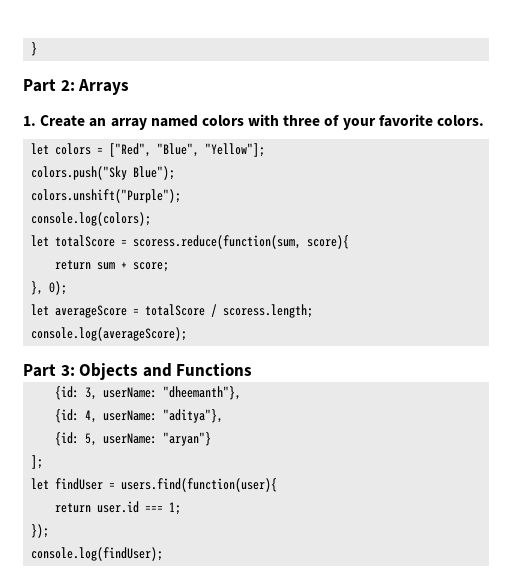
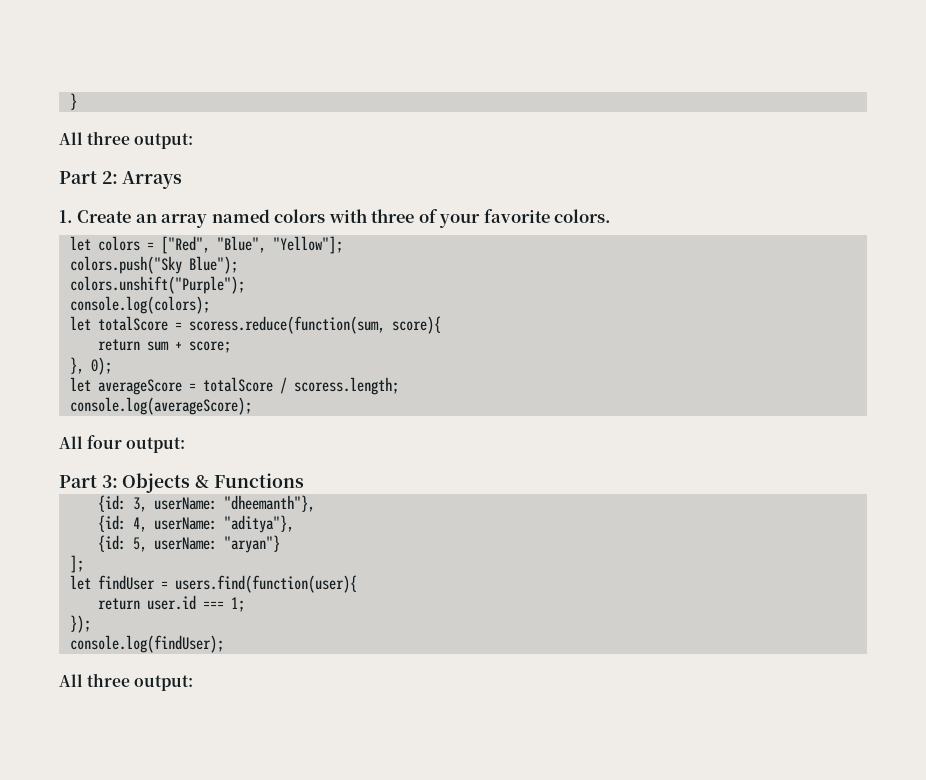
(37, 49) none -> [59,131,194,149] // All three output:
(187, 334) none -> [59,435,186,453] // All four output:
[142,363,172,377] and -> [195,475,210,488] &
(163, 554) none -> [59,673,194,691] // All three output:

